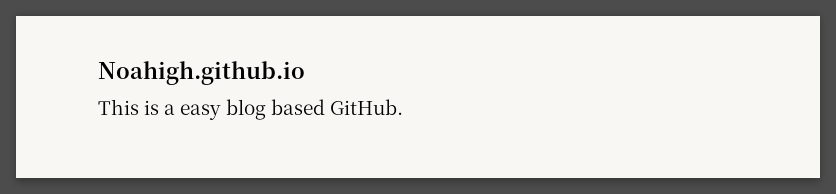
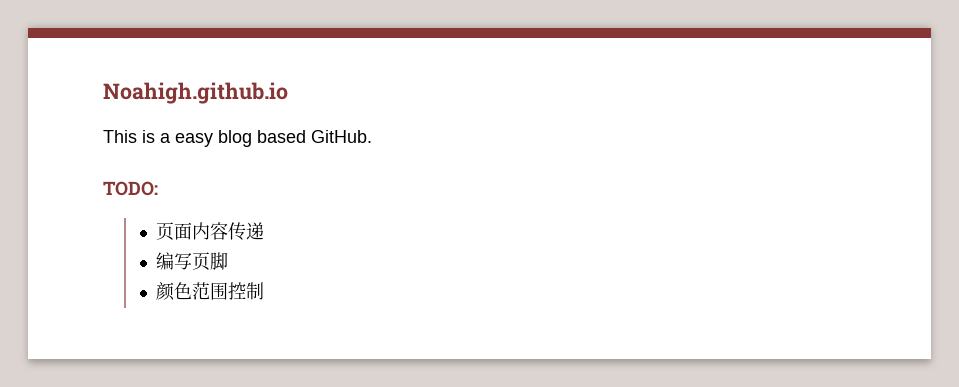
(403, 107) none -> [103,181,158,196] [156,222,265,241] [156,252,229,271] [156,282,265,301] // TODO: // 页面内容传递 // 编写页脚 // 颜色范围控制

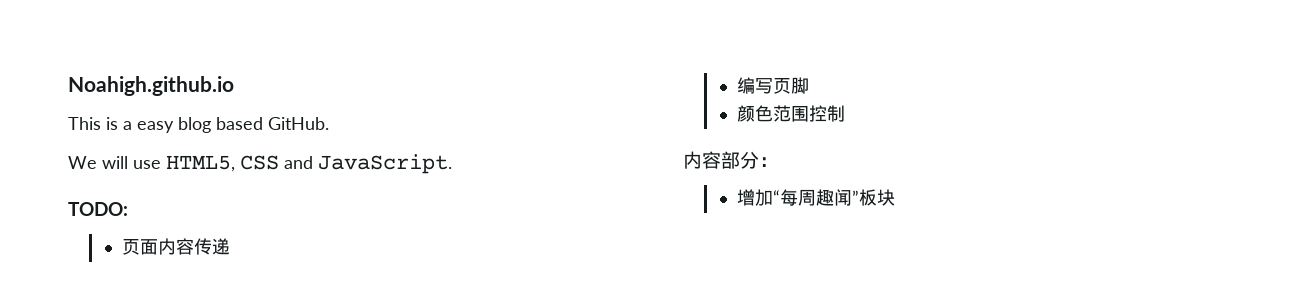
(372, 136) none -> [68,154,452,174] // We will use HTML5, CSS and JavaScript.
(265, 291) none -> [683,151,778,169] [736,189,895,206] // 内容部分： // 增加“每周趣闻”板块

